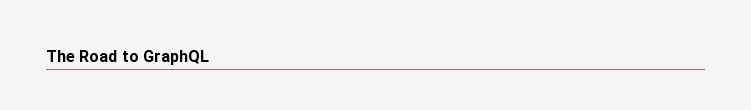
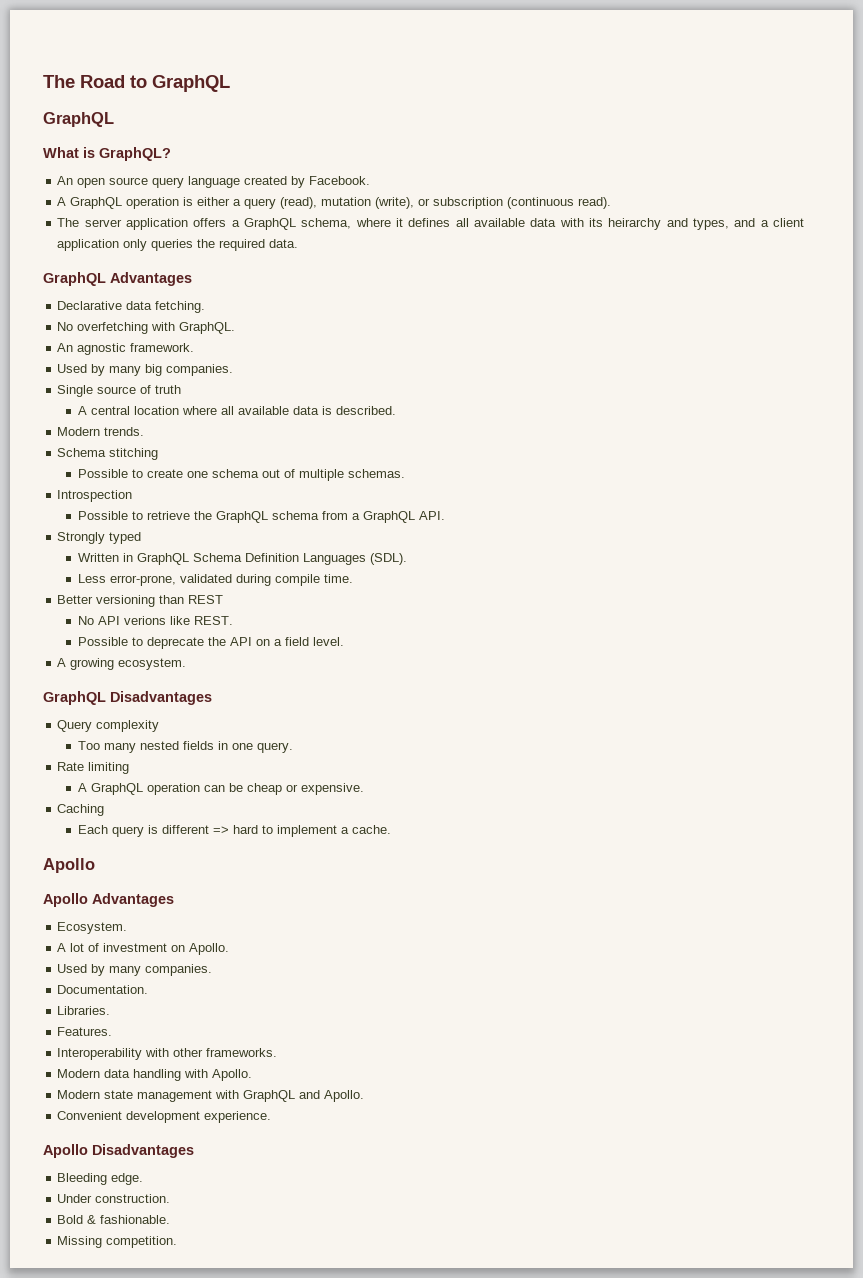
(209, 57) none -> [43,112,114,127] [43,147,171,161] [57,176,371,188] [57,197,612,209] [57,218,805,230] [57,239,299,251] [43,272,192,286] [57,301,206,313] [57,322,236,334] [57,343,195,355] [57,364,234,376] [57,385,182,397] [78,406,397,415] [57,427,145,436] [57,448,159,460] [78,469,406,481] [57,490,133,502] [78,511,446,523] [57,532,142,544] [78,553,408,565] [78,574,354,586] [57,595,224,607] [78,616,234,625] [78,637,345,649] [57,658,187,670] [43,691,212,705] [57,720,160,732] [78,741,294,753] [57,762,130,774] [78,783,365,795] [57,804,105,816] [78,825,392,837] [43,858,95,873] [43,893,174,907] [57,922,128,934] [57,943,230,955] [57,964,213,976] [57,985,149,994] [57,1006,111,1015] [57,1027,113,1036] [57,1048,278,1060] [57,1069,253,1081] [57,1090,365,1102] [57,1111,272,1123] [43,1144,194,1158] [57,1173,144,1185] [57,1194,171,1203] [57,1215,171,1224] [57,1236,178,1248] // GraphQL // What is GraphQL? // An open source query language created by Facebook. // A GraphQL operation is either a query (read), mutation (write), or subscription (continuous read). // The server application offers a GraphQL schema, where it defines all available data with its heirarchy and types, and a client application only queries the required data. // GraphQL Advantages // Declarative data fetching. // No overfetching with GraphQL. // An agnostic framework. // Used by many big companies. // Single source of truth // A central location where all available data is described. // Modern trends. // Schema stitching // Possible to create one schema out of multiple schemas. // Introspection // Possible to retrieve the GraphQL schema from a GraphQL API. // Strongly typed // Written in GraphQL Schema Definition Languages (SDL). // Less error-prone, validated during compile time. // Better versioning than REST // No API verions like REST. // Possible to deprecate the API on a field level. // A growing ecosystem. // GraphQL Disadvantages // Query complexity // Too many nested fields in one query. // Rate limiting // A GraphQL operation can be cheap or expensive. // Caching // Each query is different => hard to implement a cache. // Apollo // Apollo Advantages // Ecosystem. // A lot of investment on Apollo. // Used by many companies. // Documentation. // Libraries. // Features. // Interoperability with other frameworks. // Modern data handling with Apollo. // Modern state management with GraphQL and Apollo. // Convenient development experience. // Apollo Disadvantages // Bleeding edge. // Under construction. // Bold & fashionable. // Missing competition.

